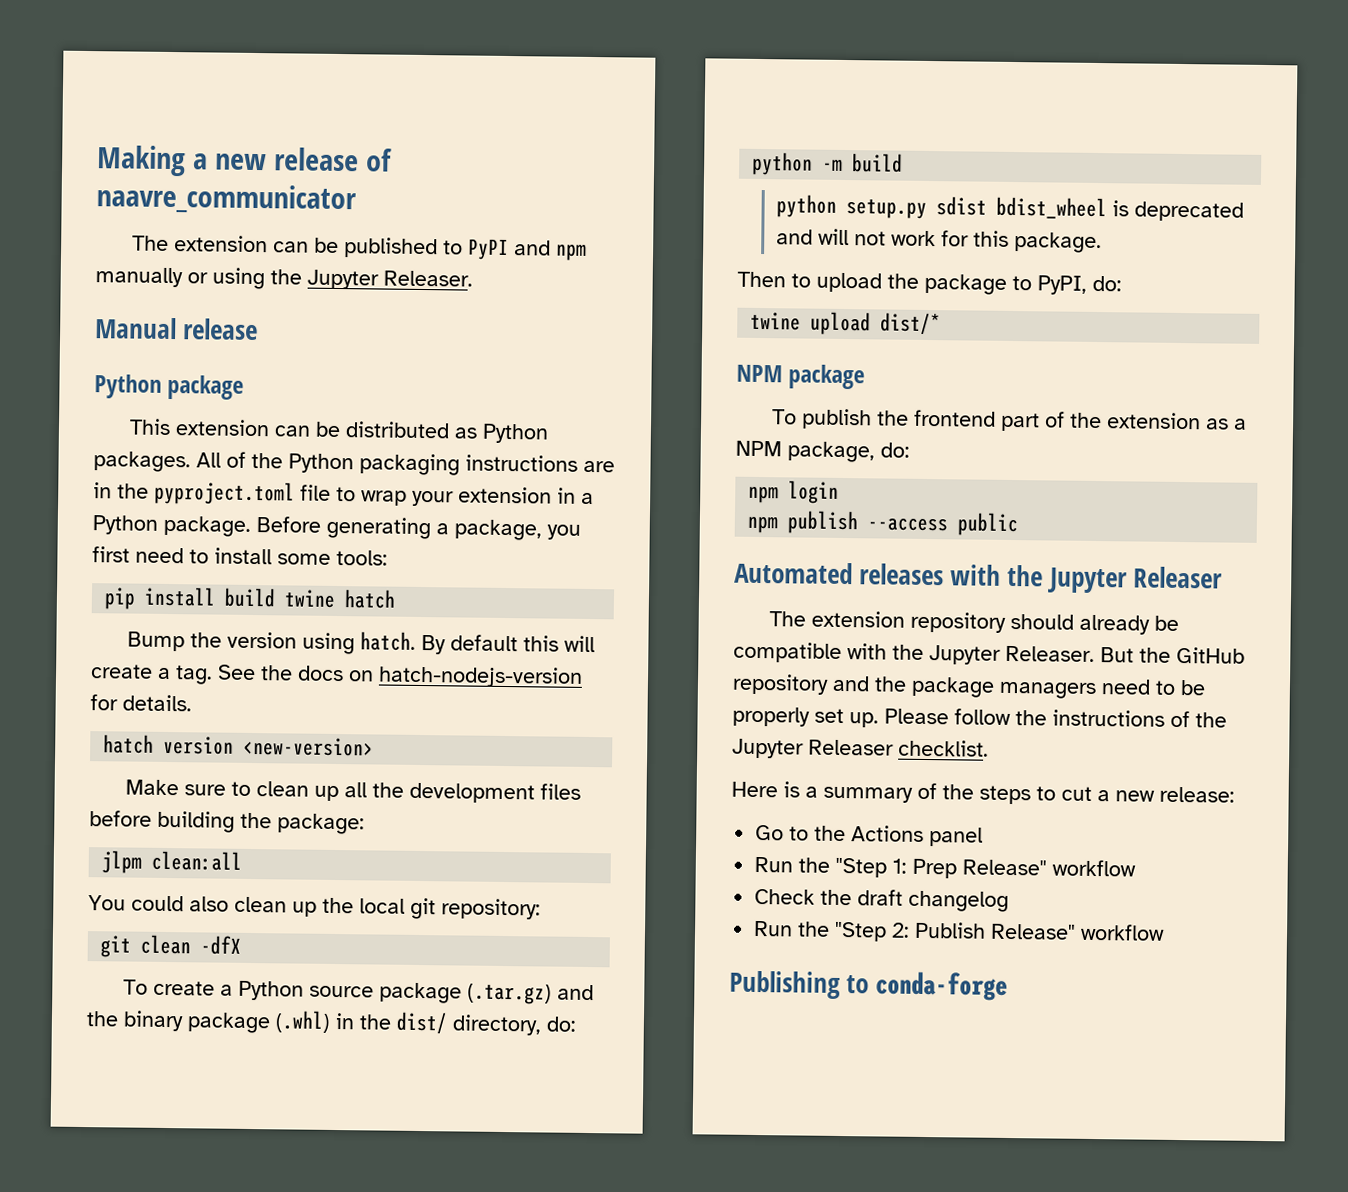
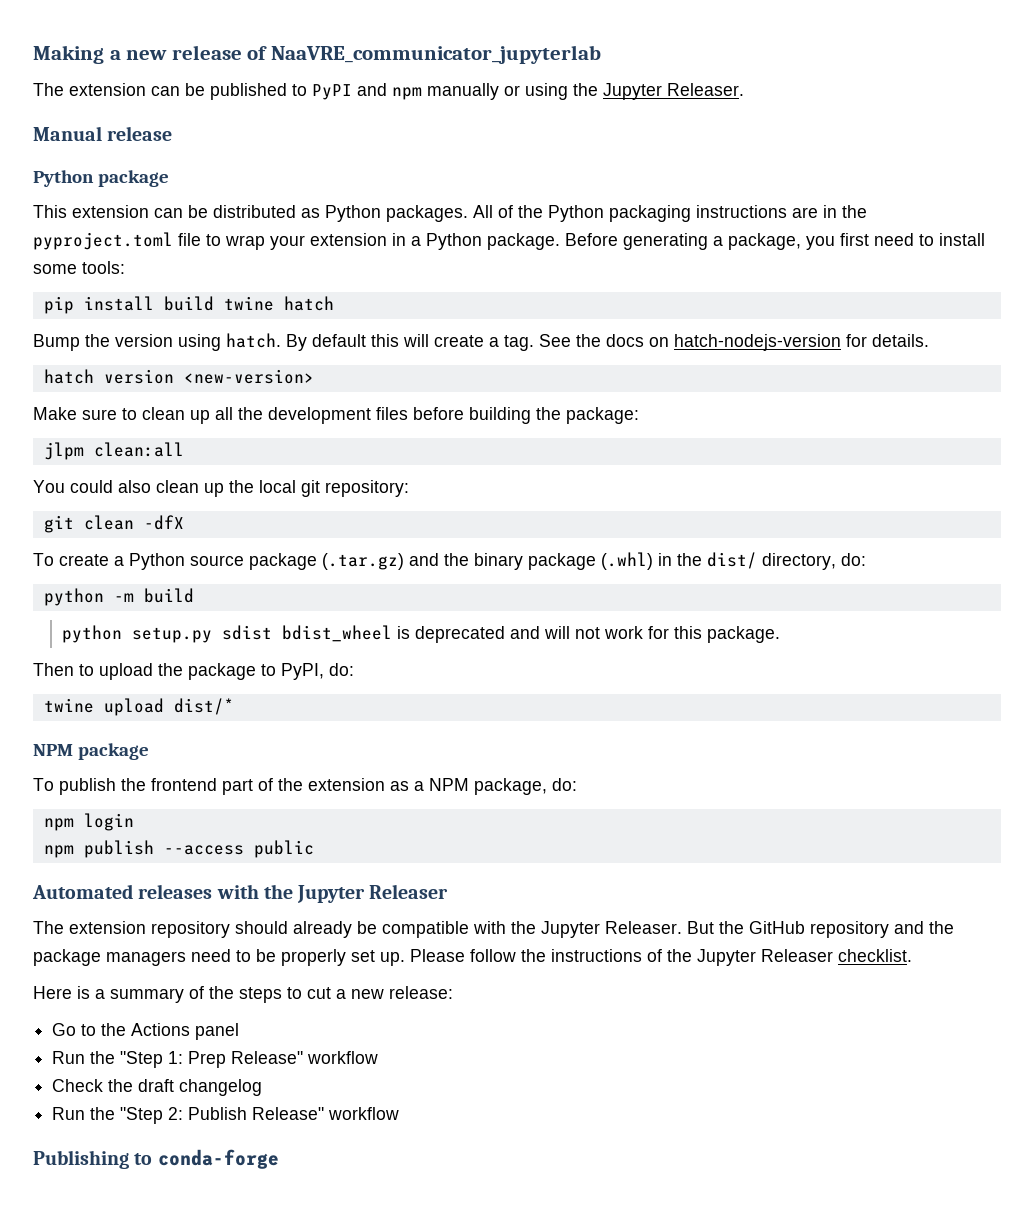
[96,183,357,215] naavre_communicator -> [270,45,601,64] NaaVRE_communicator_jupyterlab

